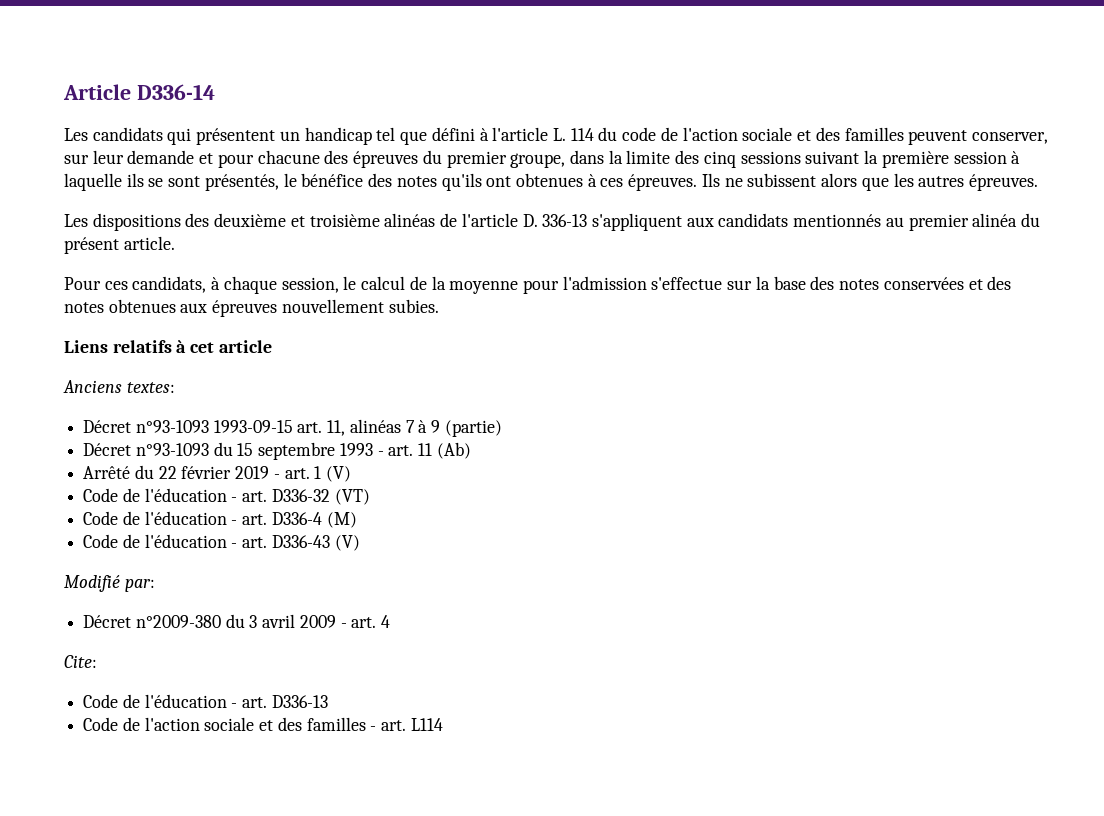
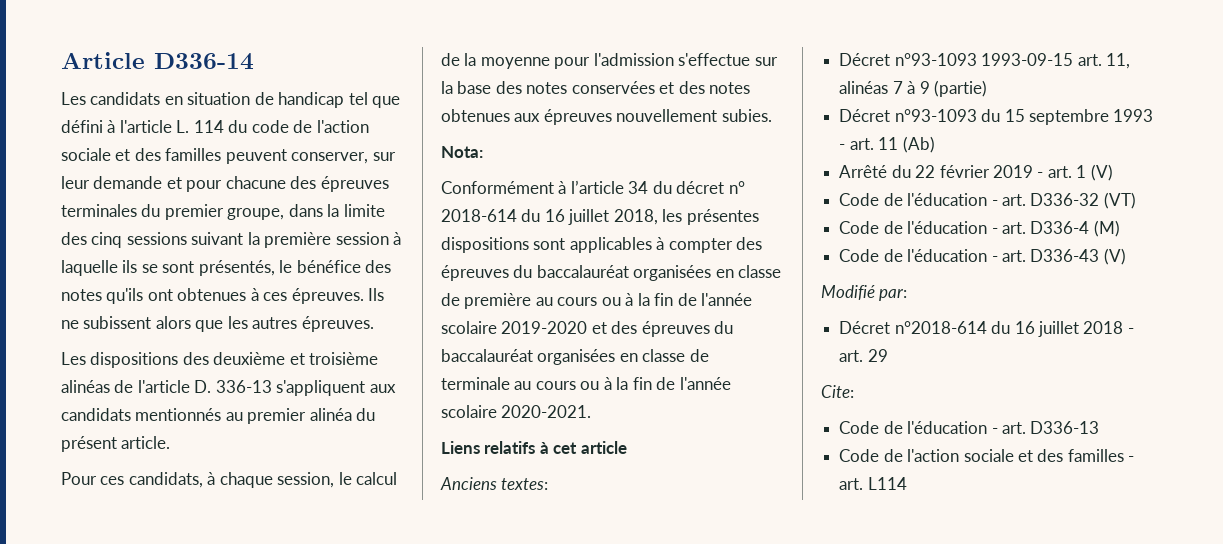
[167,128,300,145] qui présentent un -> [164,92,274,105] en situation de
(419, 159) none -> [61,204,137,217] terminales
(439, 306) none -> [441,146,483,158] [441,180,745,194] [441,209,759,225] [441,237,763,253] [441,265,782,281] [441,293,753,309] [441,321,734,337] [441,349,709,365] [441,377,731,390] [441,405,592,418] // Nota: // Conformément à l’article 34 du décret n° 2018-614 du 16 juillet 2018, les présentes dispositions sont applicables à compter des épreuves du baccalauréat organisées en classe de première au cours ou à la fin de l'année scolaire 2019-2020 et des épreuves du baccalauréat organisées en classe de terminale au cours ou à la fin de l'année scolaire 2020-2021.
[135,614,391,628] n°2009-380 du 3 avril 2009 - art. 4 -> [894,321,1134,337] [839,349,888,362] n°2018-614 du 16 juillet 2018 - art. 29

